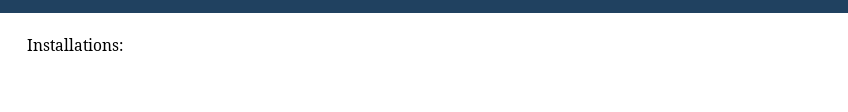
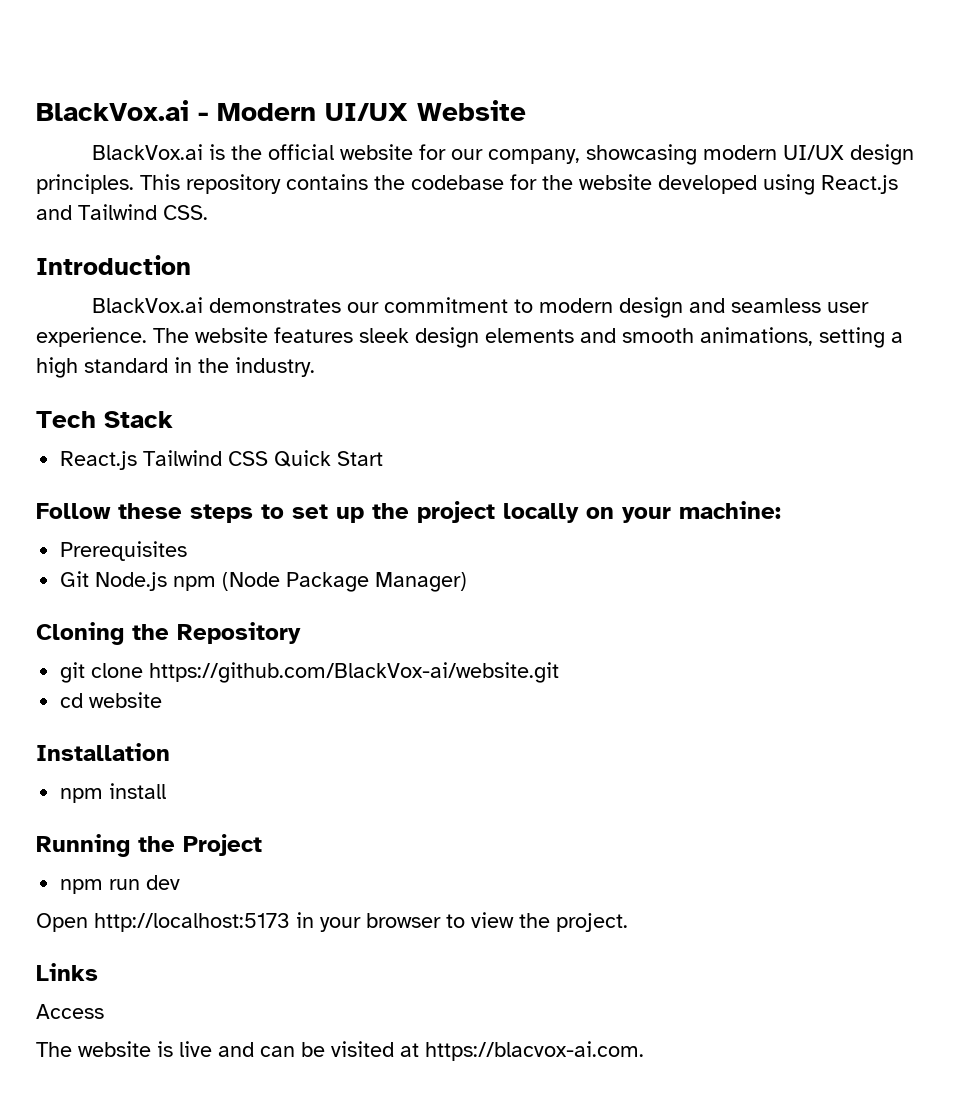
[27,38,123,51] Installations: -> [36,100,526,121] [91,144,914,165] [36,174,898,195] [36,204,208,220] [36,255,191,275] [91,297,869,318] [36,327,903,348] [36,357,315,378] [36,411,173,428] [60,450,384,470] [36,501,781,523] [60,541,188,561] [60,571,468,592] [36,622,301,645] [60,662,560,683] [60,692,163,708] [36,743,170,761] [60,783,167,803] [36,834,262,857] [60,875,181,894] [36,912,628,932] [36,963,98,981] [36,1004,104,1019] [36,1041,644,1061] BlackVox.ai - Modern UI/UX Website // BlackVox.ai is the official website for our company, showcasing modern UI/UX design principles. This repository contains the codebase for the website developed using React.js and Tailwind CSS. // Introduction // BlackVox.ai demonstrates our commitment to modern design and seamless user experience. The website features sleek design elements and smooth animations, setting a high standard in the industry. // Tech Stack // React.js Tailwind CSS Quick Start // Follow these steps to set up the project locally on your machine: // Prerequisites // Git Node.js npm (Node Package Manager) // Cloning the Repository // git clone https://github.com/BlackVox-ai/website.git // cd website // Installation // npm install // Running the Project // npm run dev // Open http://localhost:5173 in your browser to view the project. // Links // Access // The website is live and can be visited at https://blacvox-ai.com.

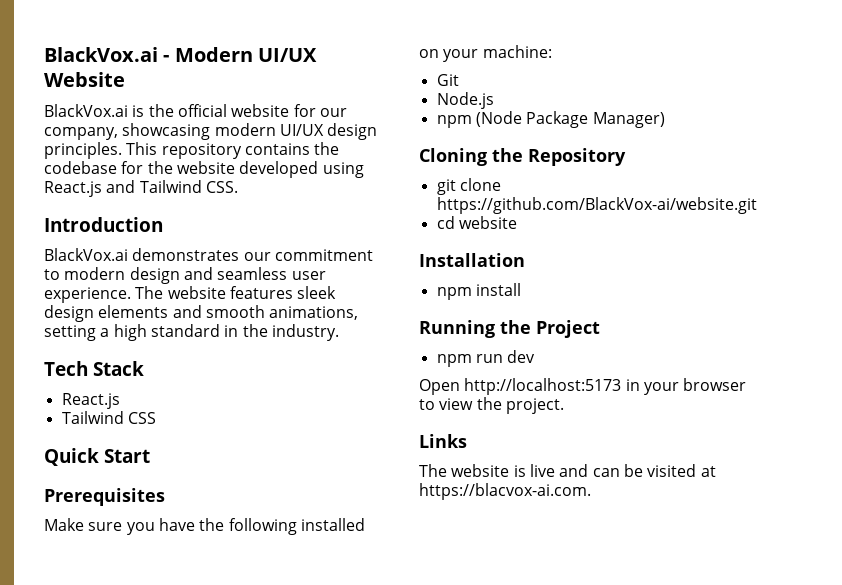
(138, 460) none -> (120, 401) //
(269, 458) none -> (156, 418) //
[36,501,579,523] Follow these steps to set up the project locally -> [44,488,165,506] [44,518,365,535] Prerequisites // Make sure you have the following installed
[60,541,188,561] [60,571,90,587] Prerequisites // Git -> [436,74,459,86] Git //
(168, 581) none -> (494, 100) //
[36,1004,104,1019] // Access -> (467, 441) none

